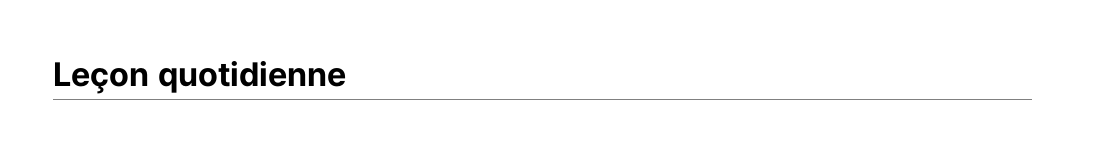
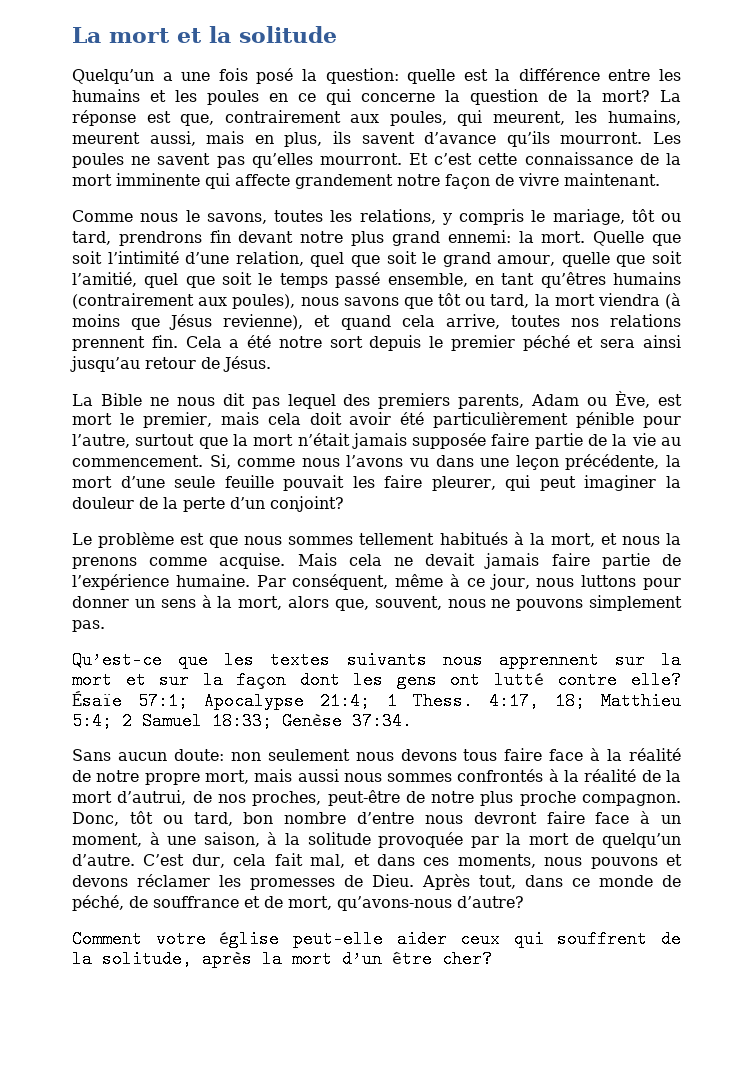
[53,60,347,94] Leçon quotidienne -> [72,26,337,43] [72,68,681,84] [72,89,681,105] [72,110,681,126] [72,131,682,147] [72,152,681,168] [72,173,660,189] [72,209,681,225] [72,230,681,246] [72,251,682,267] [72,272,682,288] [72,293,681,309] [72,314,682,330] [72,335,681,351] [70,356,271,372] [72,391,682,409] [72,412,681,428] [72,433,681,449] [72,454,682,470] [72,475,681,491] [72,496,344,512] [72,532,682,548] [72,553,681,569] [72,574,681,590] [72,595,682,611] [72,620,105,632] [72,651,681,669] [72,671,681,689] [72,691,681,710] [72,712,412,730] [72,748,681,761] [72,769,681,785] [72,790,681,806] [72,811,682,826] [72,832,681,848] [72,853,682,869] [72,874,681,890] [72,895,524,911] [72,930,681,948] [72,950,492,968] La mort et la solitude // Quelqu’un a une fois posé la question: quelle est la différence entre les humains et les poules en ce qui concerne la question de la mort? La réponse est que, contrairement aux poules, qui meurent, les humains, meurent aussi, mais en plus, ils savent d’avance qu’ils mourront. Les poules ne savent pas qu’elles mourront. Et c’est cette connaissance de la mort imminente qui affecte grandement notre façon de vivre maintenant. // Comme nous le savons, toutes les relations, y compris le mariage, tôt ou tard, prendrons fin devant notre plus grand ennemi: la mort. Quelle que soit l’intimité d’une relation, quel que soit le grand amour, quelle que soit l’amitié, quel que soit le temps passé ensemble, en tant qu’êtres humains (contrairement aux poules), nous savons que tôt ou tard, la mort viendra (à moins que Jésus revienne), et quand cela arrive, toutes nos relations prennent fin. Cela a été notre sort depuis le premier péché et sera ainsi jusqu’au retour de Jésus. // La Bible ne nous dit pas lequel des premiers parents, Adam ou Ève, est mort le premier, mais cela doit avoir été particulièrement pénible pour l’autre, surtout que la mort n’était jamais supposée faire partie de la vie au commencement. Si, comme nous l’avons vu dans une leçon précédente, la mort d’une seule feuille pouvait les faire pleurer, qui peut imaginer la douleur de la perte d’un conjoint? // Le problème est que nous sommes tellement habitués à la mort, et nous la prenons comme acquise. Mais cela ne devait jamais faire partie de l’expérience humaine. Par conséquent, même à ce jour, nous luttons pour donner un sens à la mort, alors que, souvent, nous ne pouvons simplement pas. // Qu’est-ce que les textes suivants nous apprennent sur la mort et sur la façon dont les gens ont lutté contre elle? Ésaïe 57:1; Apocalypse 21:4; 1 Thess. 4:17, 18; Matthieu 5:4; 2 Samuel 18:33; Genèse 37:34. // Sans aucun doute: non seulement nous devons tous faire face à la réalité de notre propre mort, mais aussi nous sommes confrontés à la réalité de la mort d’autrui, de nos proches, peut-être de notre plus proche compagnon. Donc, tôt ou tard, bon nombre d’entre nous devront faire face à un moment, à une saison, à la solitude provoquée par la mort de quelqu’un d’autre. C’est dur, cela fait mal, et dans ces moments, nous pouvons et devons réclamer les promesses de Dieu. Après tout, dans ce monde de péché, de souffrance et de mort, qu’avons-nous d’autre? // Comment votre église peut-elle aider ceux qui souffrent de la solitude, après la mort d’un être cher?

